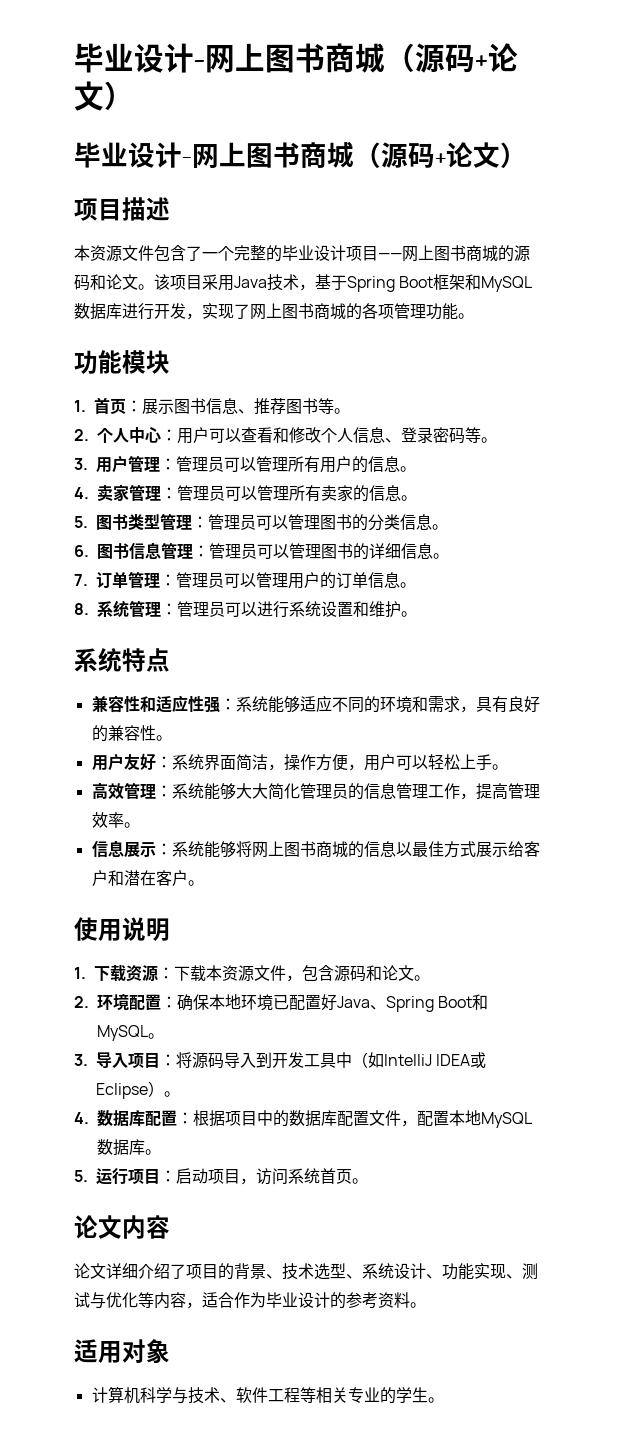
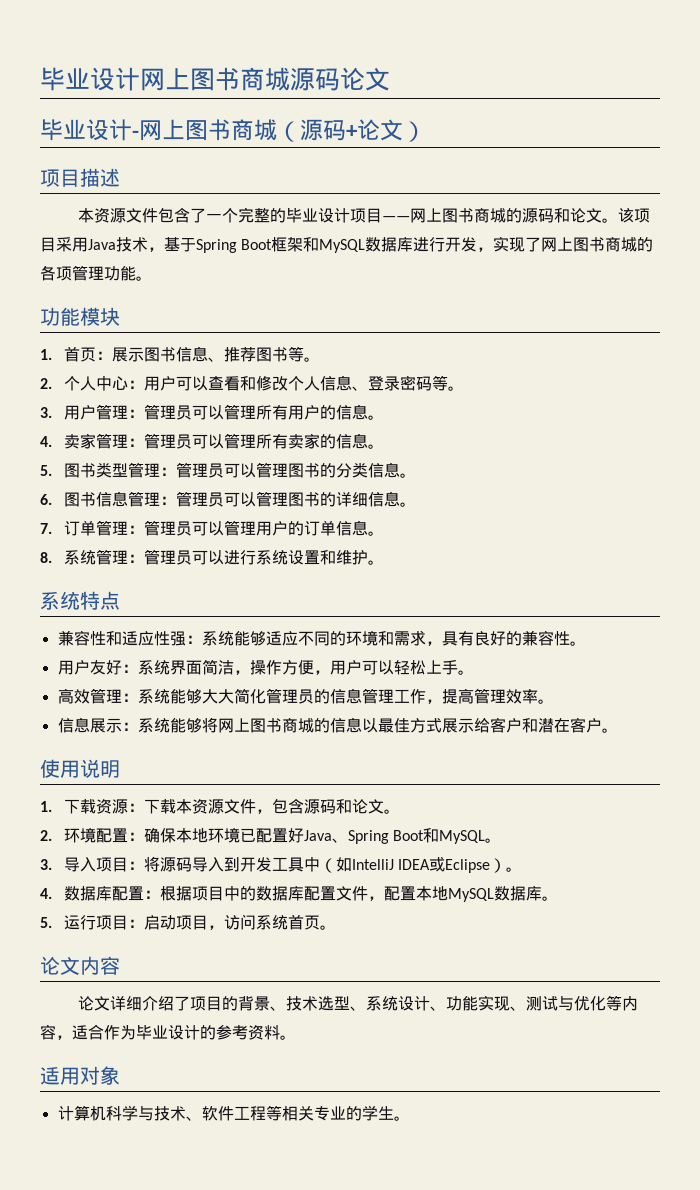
[74,43,518,73] [74,81,134,111] 毕业设计-网上图书商城（源码+论文） -> [40,67,390,91] 毕业设计网上图书商城源码论文

